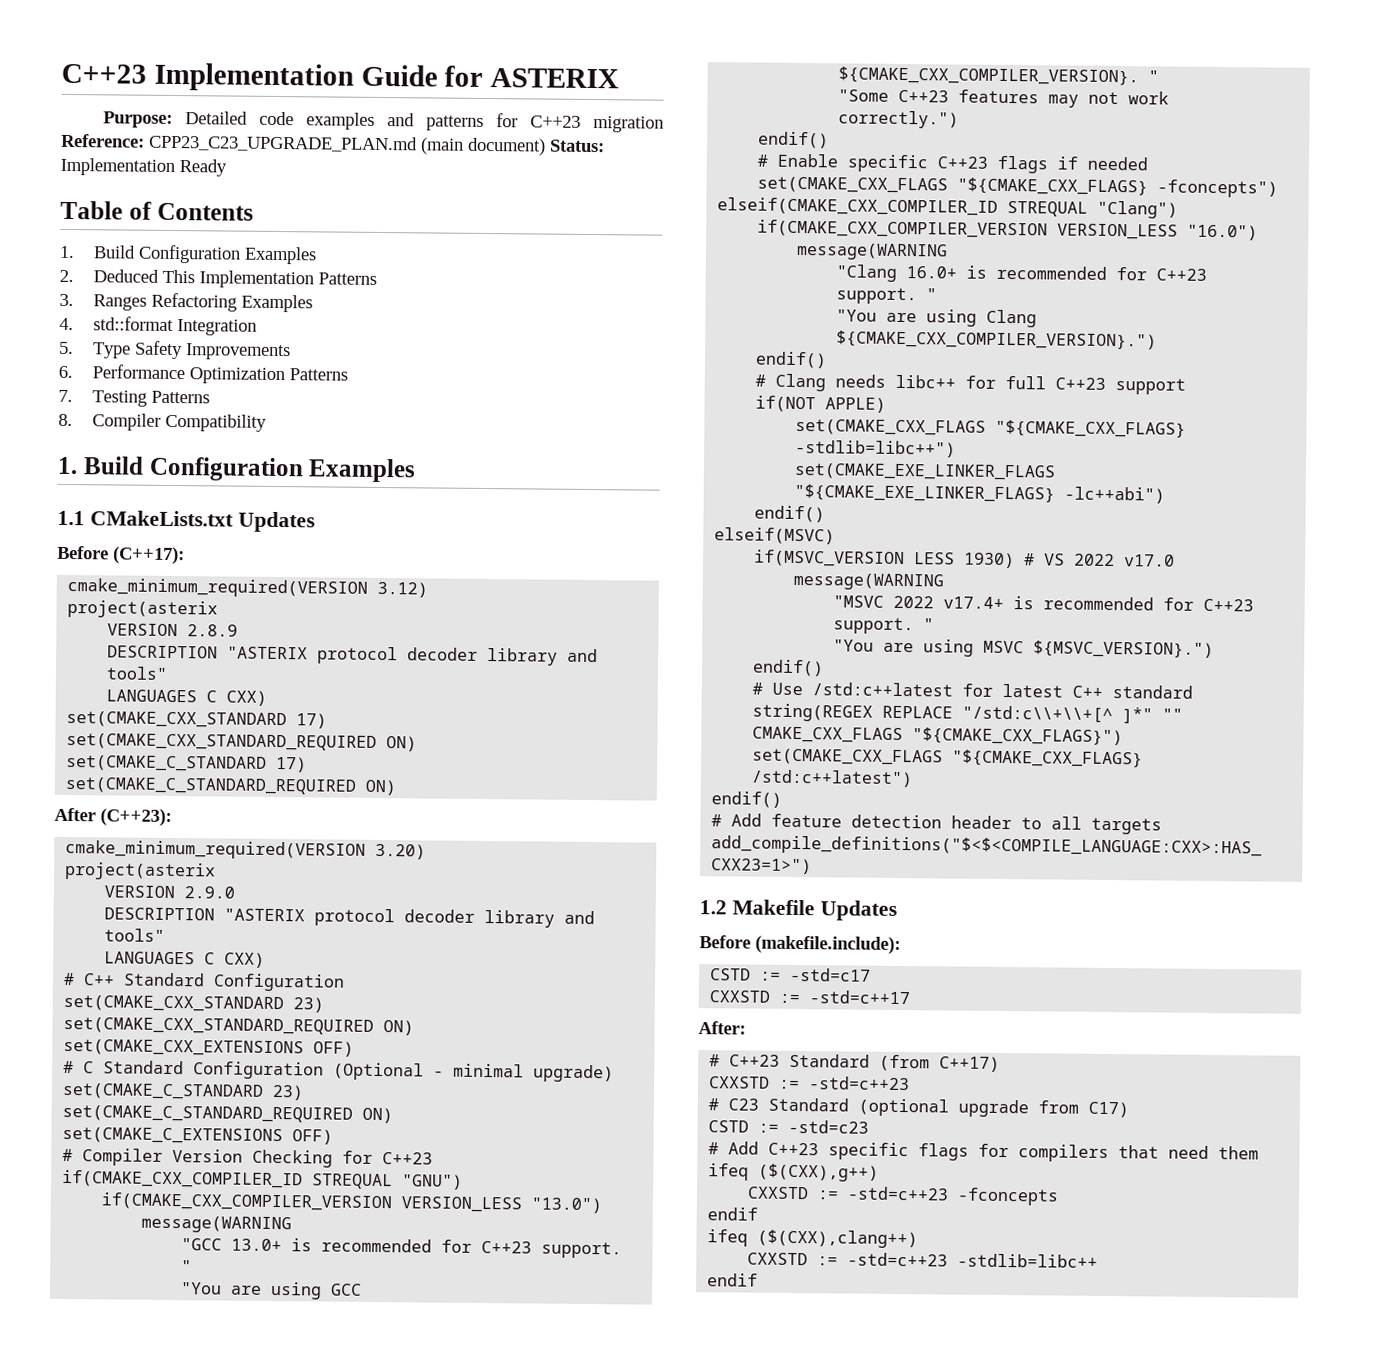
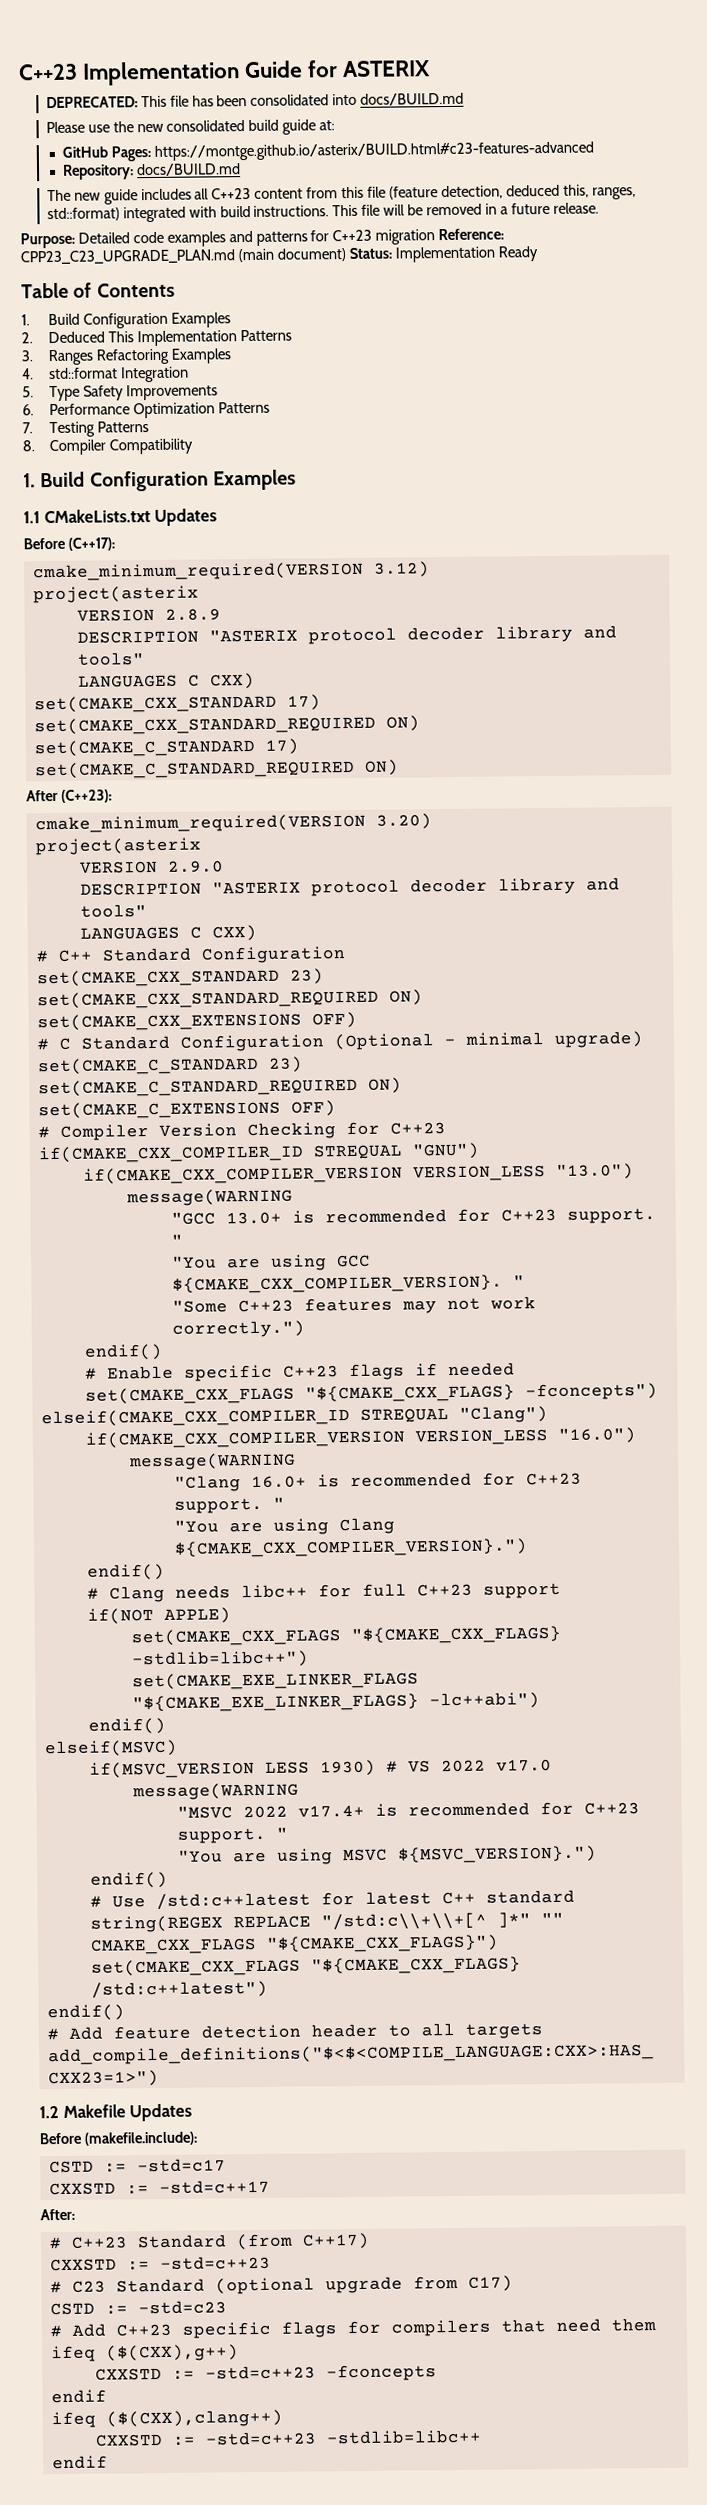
(620, 78) none -> [45,92,465,109] [45,119,336,135] [61,141,594,162] [61,163,241,180] [46,184,636,205] [46,202,599,223] // DEPRECATED: This file has been consolidated into docs/BUILD.md // Please use the new consolidated build guide at: // GitHub Pages: https://montge.github.io/asterix/BUILD.html#c23-features-advanced // Repository: docs/BUILD.md // The new guide includes all C++23 content from this file (feature detection, deduced this, ranges, std::format) integrated with build instructions. This file will be removed in a future release.

